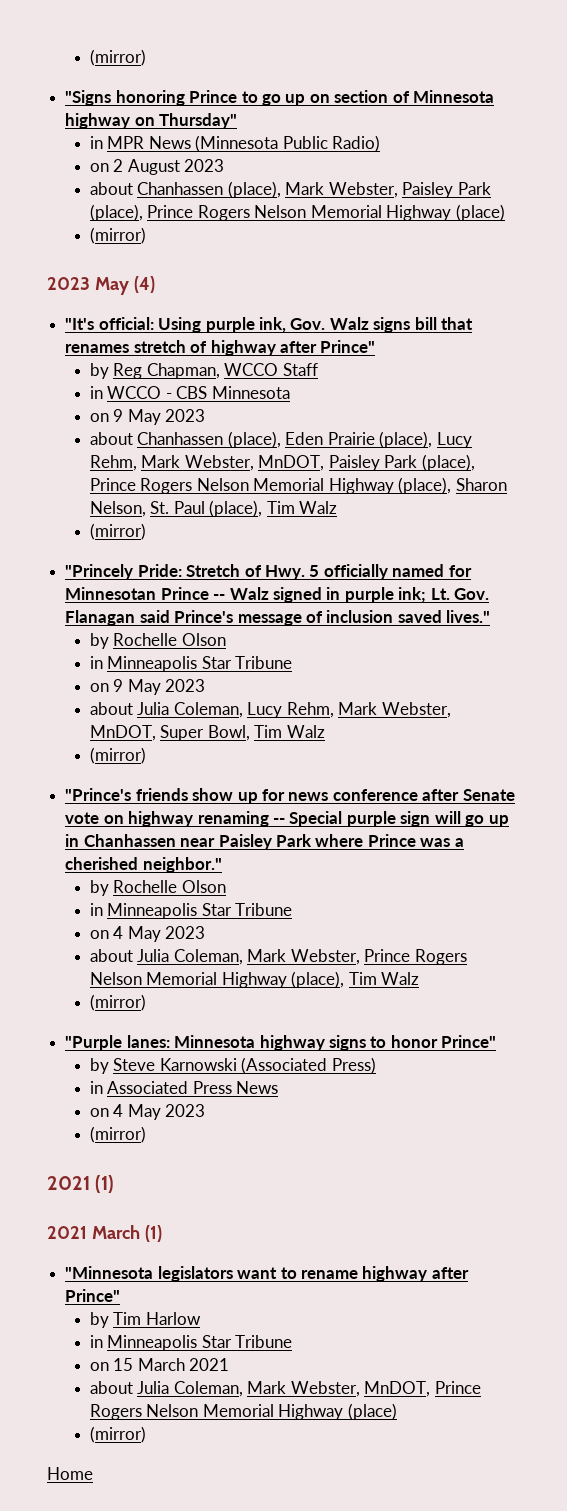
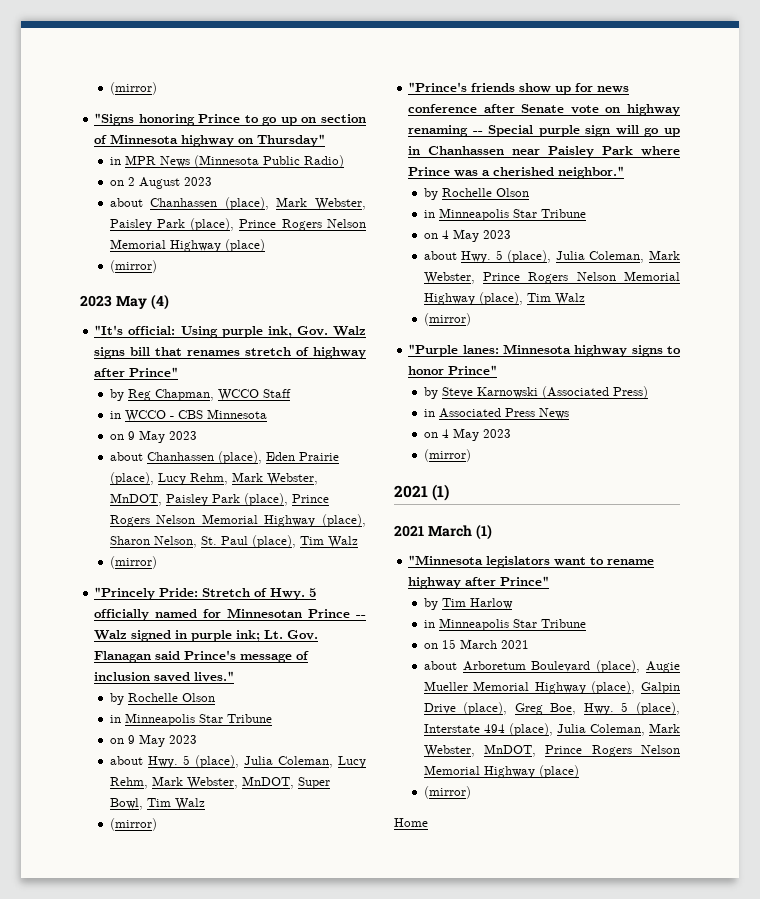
(134, 708) none -> [147,755,239,768] Hwy. 5 (place),
(134, 955) none -> [461,250,552,263] Hwy. 5 (place),
(134, 1387) none -> [462,660,680,673] [423,681,680,694] [423,702,680,715] [423,723,553,736] Arboretum Boulevard (place), Augie Mueller Memorial Highway (place), Galpin Drive (place), Greg Boe, Hwy. 5 (place), Interstate 494 (place),

